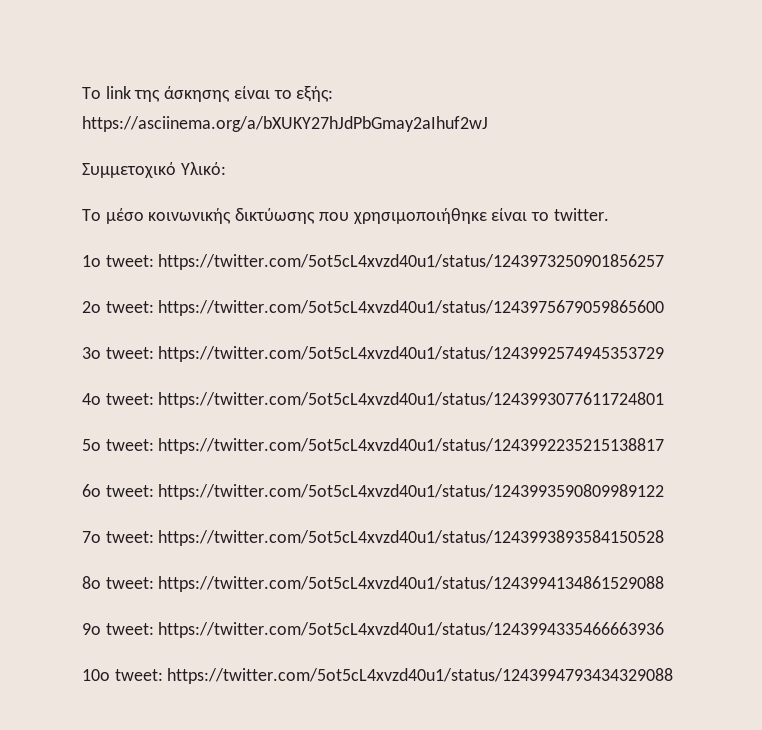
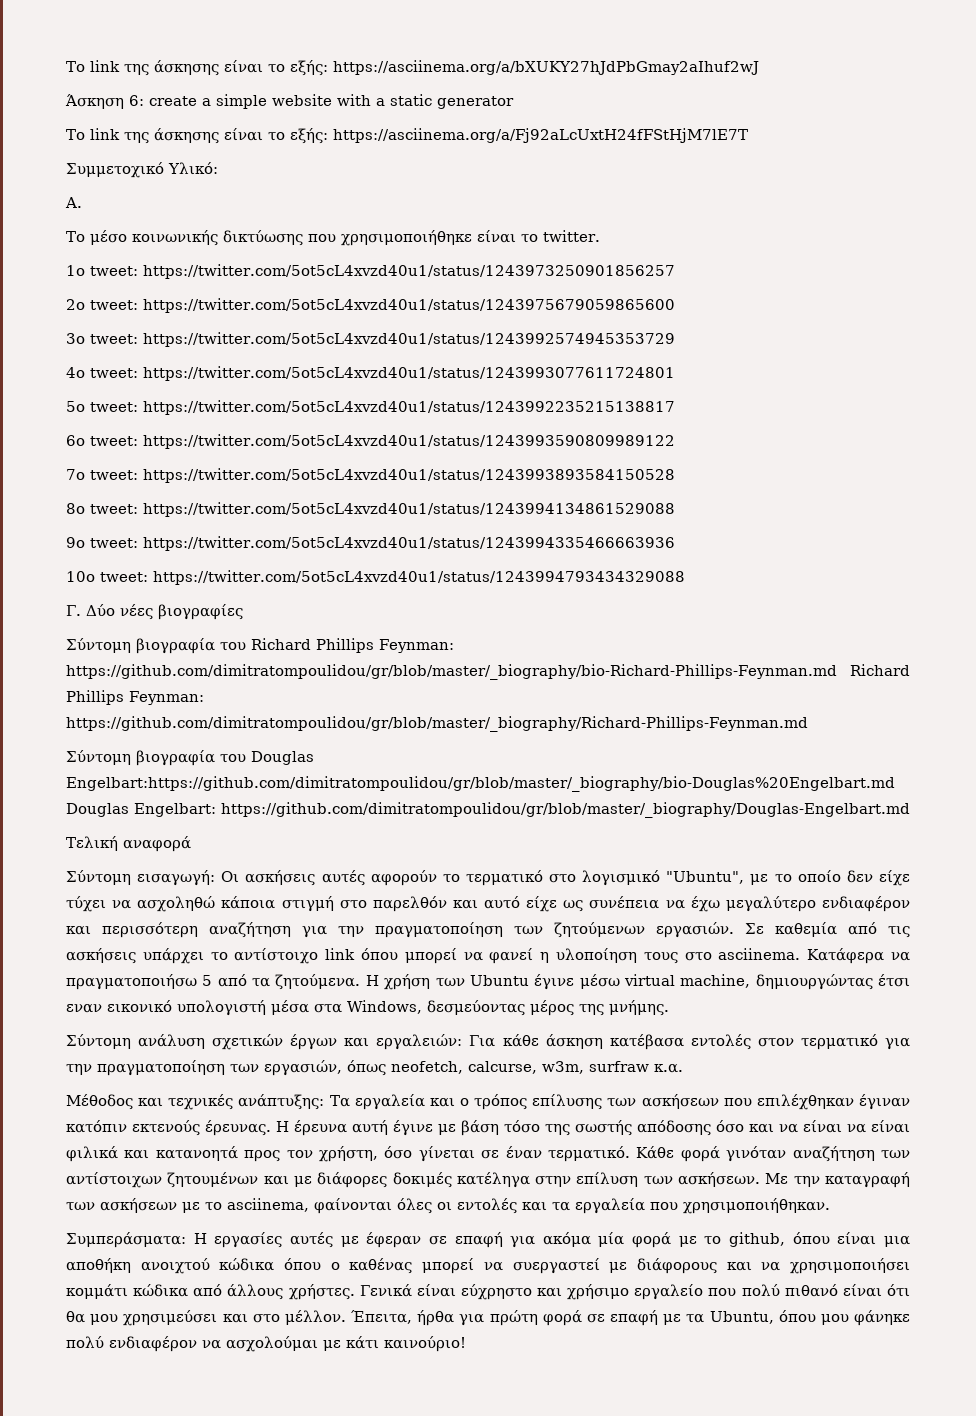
(488, 124) none -> [65,94,514,109] [66,128,748,144] // Άσκηση 6: create a simple website with a static generator // Το link της άσκησης είναι το εξής: https://asciinema.org/a/Fj92aLcUxtH24fFStHjM7lE7T
(226, 168) none -> [65,197,82,208] // Α.
(674, 676) none -> [66,604,243,620] [66,638,454,654] [66,664,910,680] [66,690,204,705] [66,716,808,732] [66,750,314,766] [66,776,895,792] [66,802,910,818] [66,836,191,852] [66,870,910,886] [66,896,910,912] [66,922,910,938] [66,948,910,964] [66,974,910,990] [66,1000,669,1016] [66,1034,911,1050] [66,1060,683,1076] [66,1094,910,1110] [66,1120,910,1136] [66,1146,910,1162] [66,1172,910,1188] [66,1198,830,1214] [66,1232,910,1248] [66,1258,911,1274] [66,1284,910,1300] [66,1310,910,1326] [66,1336,466,1352] // Γ. Δύο νέες βιογραφίες // Σύντομη βιογραφία του Richard Phillips Feynman: https://github.com/dimitratompoulidou/gr/blob/master/_biography/bio-Richard-Phillips-Feynman.md Richard Phillips Feynman: https://github.com/dimitratompoulidou/gr/blob/master/_biography/Richard-Phillips-Feynman.md // Σύντομη βιογραφία του Douglas Engelbart:https://github.com/dimitratompoulidou/gr/blob/master/_biography/bio-Douglas%20Engelbart.md Douglas Engelbart: https://github.com/dimitratompoulidou/gr/blob/master/_biography/Douglas-Engelbart.md // Τελική αναφορά // Σύντομη εισαγωγή: Οι ασκήσεις αυτές αφορούν το τερματικό στο λογισμικό "Ubuntu", με το οποίο δεν είχε τύχει να ασχοληθώ κάποια στιγμή στο παρελθόν και αυτό είχε ως συνέπεια να έχω μεγαλύτερο ενδιαφέρον και περισσότερη αναζήτηση για την πραγματοποίηση των ζητούμενων εργασιών. Σε καθεμία από τις ασκήσεις υπάρχει το αντίστοιχο link όπου μπορεί να φανεί η υλοποίηση τους στο asciinema. Κατάφερα να πραγματοποιήσω 5 από τα ζητούμενα. Η χρήση των Ubuntu έγινε μέσω virtual machine, δημιουργώντας έτσι εναν εικονικό υπολογιστή μέσα στα Windows, δεσμεύοντας μέρος της μνήμης. // Σύντομη ανάλυση σχετικών έργων και εργαλειών: Για κάθε άσκηση κατέβασα εντολές στον τερματικό για την πραγματοποίηση των εργασιών, όπως neofetch, calcurse, w3m, surfraw κ.α. // Μέθοδος και τεχνικές ανάπτυξης: Τα εργαλεία και ο τρόπος επίλυσης των ασκήσεων που επιλέχθηκαν έγιναν κατόπιν εκτενούς έρευνας. Η έρευνα αυτή έγινε με βάση τόσο της σωστής απόδοσης όσο και να είναι να είναι φιλικά και κατανοητά προς τον χρήστη, όσο γίνεται σε έναν τερματικό. Κάθε φορά γινόταν αναζήτηση των αντίστοιχων ζητουμένων και με διάφορες δοκιμές κατέληγα στην επίλυση των ασκήσεων. Με την καταγραφή των ασκήσεων με το asciinema, φαίνονται όλες οι εντολές και τα εργαλεία που χρησιμοποιήθηκαν. // Συμπεράσματα: Η εργασίες αυτές με έφεραν σε επαφή για ακόμα μία φορά με το github, όπου είναι μια αποθήκη ανοιχτού κώδικα όπου ο καθένας μπορεί να συεργαστεί με διάφορους και να χρησιμοποιήσει κομμάτι κώδικα από άλλους χρήστες. Γενικά είναι εύχρηστο και χρήσιμο εργαλείο που πολύ πιθανό είναι ότι θα μου χρησιμεύσει και στο μέλλον. Έπειτα, ήρθα για πρώτη φορά σε επαφή με τα Ubuntu, όπου μου φάνηκε πολύ ενδιαφέρον να ασχολούμαι με κάτι καινούριο!

